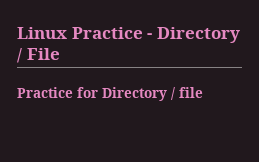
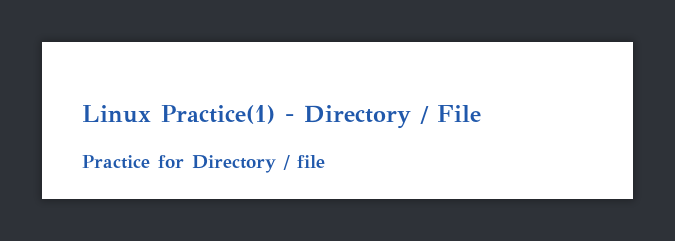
[71,27,143,39] Practice -> [161,105,275,124] Practice(1)

